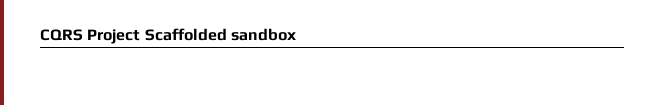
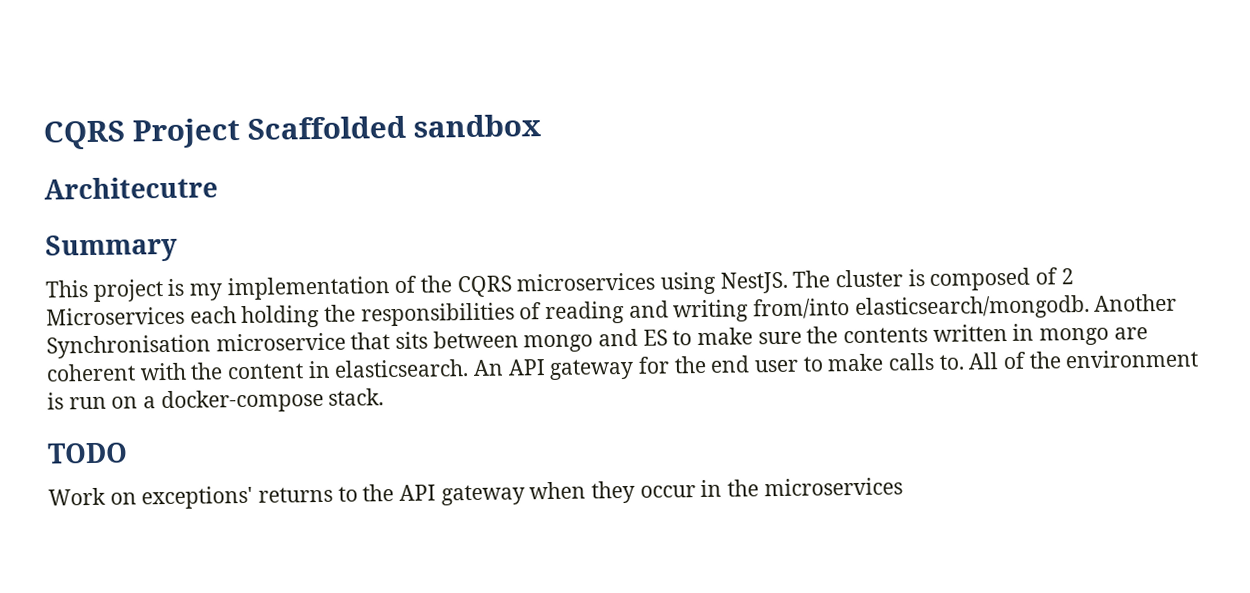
(296, 34) none -> [44,176,218,200] [45,233,178,263] [45,267,1074,302] [46,293,1178,329] [46,323,1148,359] [46,349,1199,382] [47,388,385,414] [47,442,128,464] [48,477,903,510] // Architecutre // Summary // This project is my implementation of the CQRS microservices using NestJS. The cluster is composed of 2 Microservices each holding the responsibilities of reading and writing from/into elasticsearch/mongodb. Another Synchronisation microservice that sits between mongo and ES to make sure the contents written in mongo are coherent with the content in elasticsearch. An API gateway for the end user to make calls to. All of the environment is run on a docker-compose stack. // TODO // Work on exceptions' returns to the API gateway when they occur in the microservices

